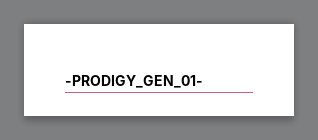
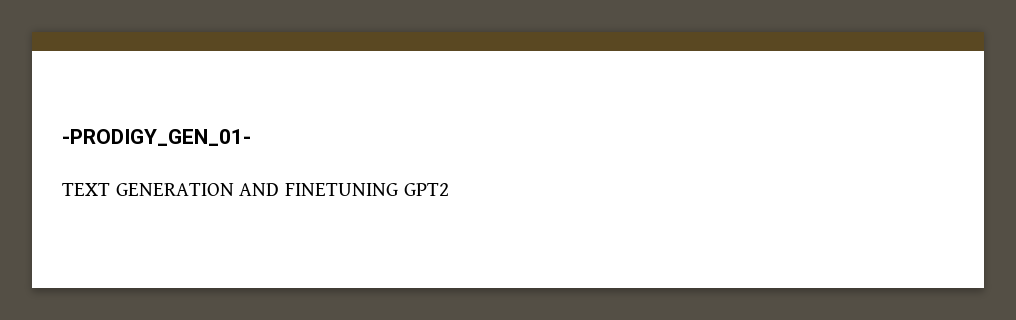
(203, 81) none -> [62,183,449,196] // TEXT GENERATION AND FINETUNING GPT2

